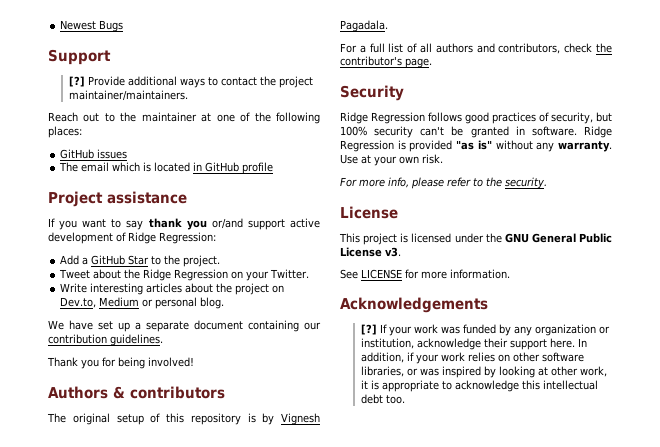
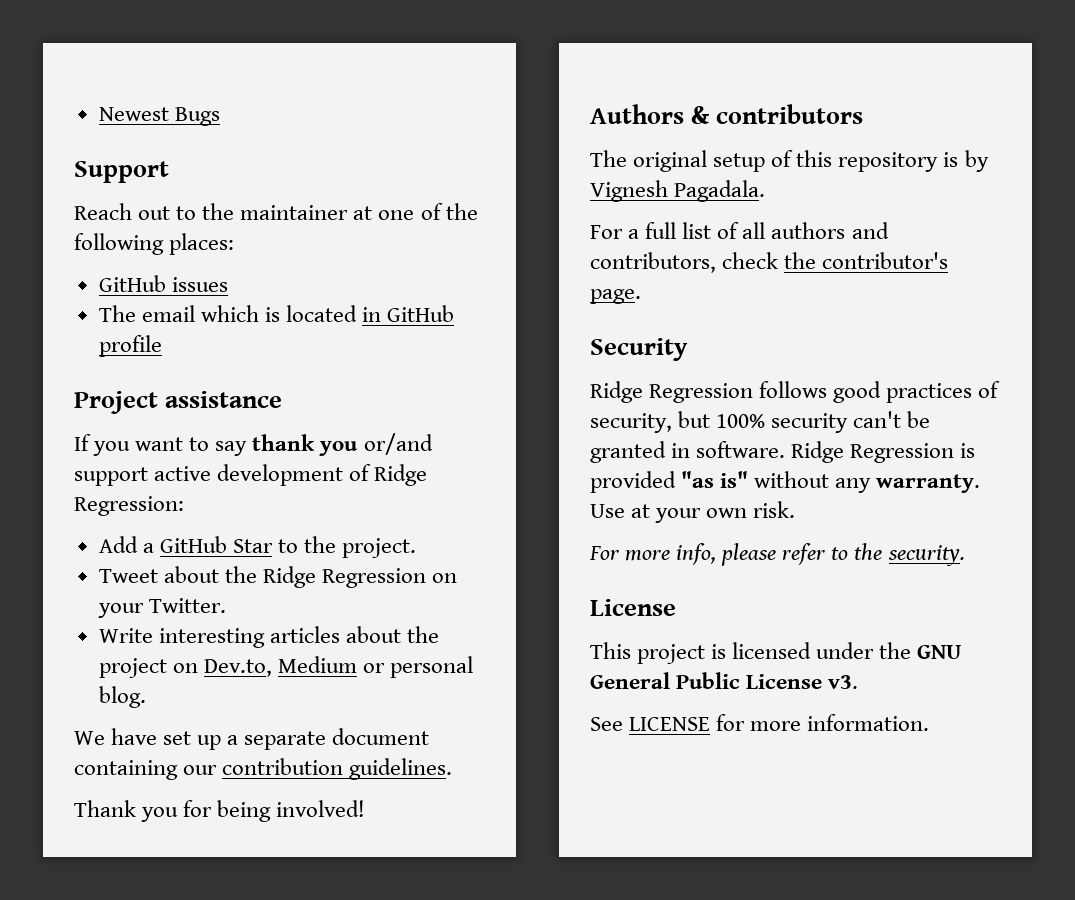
[68,76,313,88] [68,90,188,101] // [?] Provide additional ways to contact the project maintainer/maintainers. -> (169, 172) none
[340,297,488,313] [360,324,610,336] [360,338,587,350] [360,352,584,364] [360,366,607,378] [360,380,598,392] [360,394,405,404] // Acknowledgements // [?] If your work was funded by any organization or institution, acknowledge their support here. In addition, if your work relies on other software libraries, or was inspired by looking at other work, it is appropriate to acknowledge this intellectual debt too. -> (930, 722) none

